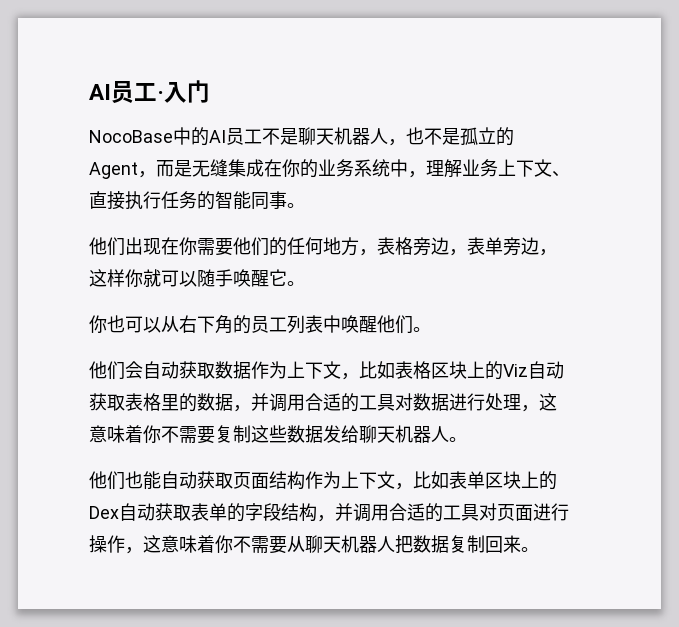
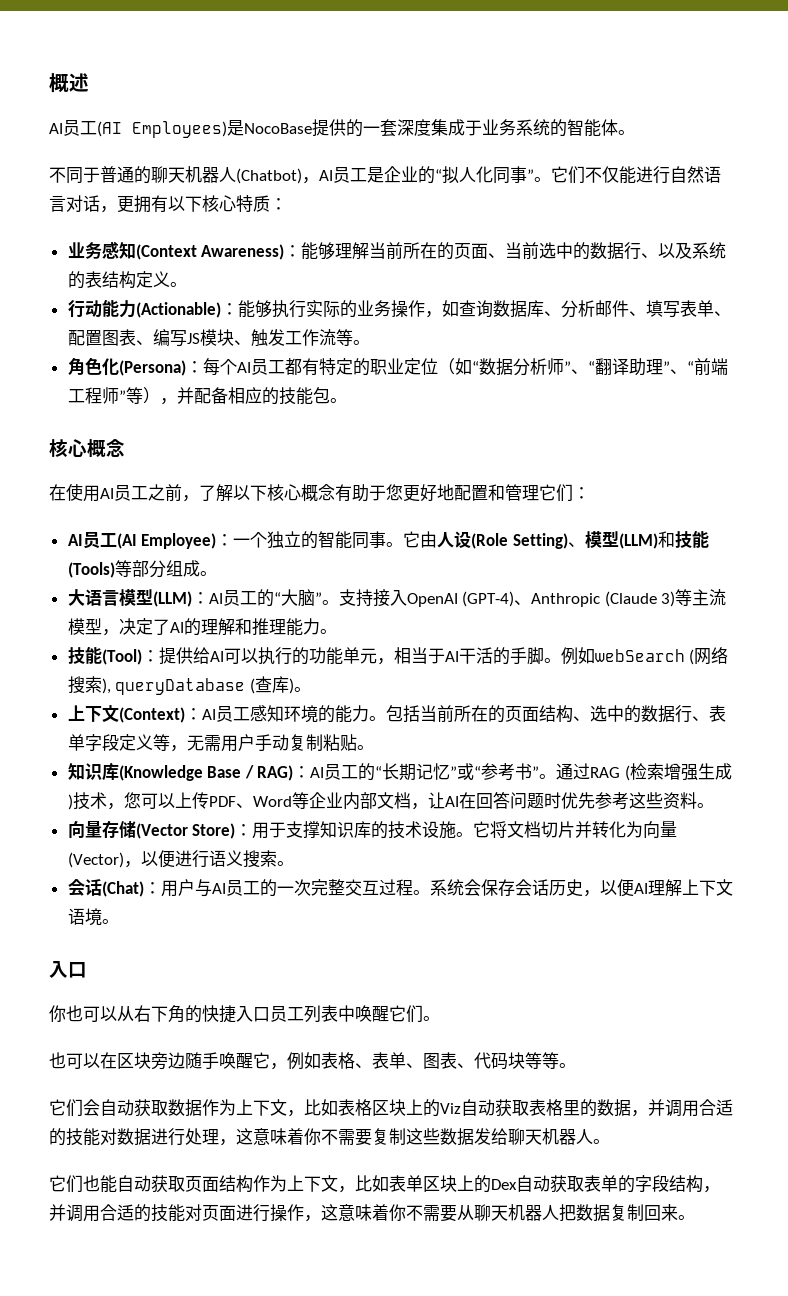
[89,80,210,103] [89,127,514,146] [89,159,570,179] [89,191,305,210] [89,237,557,256] [89,269,305,287] AI员工·入门 // NocoBase中的AI员工不是聊天机器人，也不是孤立的Agent，而是无缝集成在你的业务系统中，理解业务上下文、直接执行任务的智能同事。 // 他们出现在你需要他们的任何地方，表格旁边，表单旁边，这样你就可以随手唤醒它。 -> [49,73,89,93] [49,119,635,138] [49,166,721,184] [49,195,287,213] [67,241,727,260] [67,271,187,289] [67,299,731,318] [67,329,370,347] [67,357,728,376] [67,387,347,405] [49,439,125,458] [49,483,590,502] [67,530,709,549] [67,560,217,578] [67,589,727,607] [67,618,337,636] [67,646,729,665] [67,676,311,695] [67,705,726,723] [67,734,374,752] [67,763,733,781] [67,791,714,810] [67,820,678,839] [67,850,294,868] [67,879,733,897] [67,908,119,926] [49,961,87,978] 概述 // AI员工(AI Employees)是NocoBase提供的一套深度集成于业务系统的智能体。 // 不同于普通的聊天机器人(Chatbot)，AI员工是企业的“拟人化同事”。它们不仅能进行自然语言对话，更拥有以下核心特质： // 业务感知(Context Awareness)：能够理解当前所在的页面、当前选中的数据行、以及系统的表结构定义。 // 行动能力(Actionable)：能够执行实际的业务操作，如查询数据库、分析邮件、填写表单、配置图表、编写JS模块、触发工作流等。 // 角色化(Persona)：每个AI员工都有特定的职业定位（如“数据分析师”、“翻译助理”、“前端工程师”等），并配备相应的技能包。 // 核心概念 // 在使用AI员工之前，了解以下核心概念有助于您更好地配置和管理它们： // AI员工(AI Employee)：一个独立的智能同事。它由人设(Role Setting)、模型(LLM)和技能(Tools)等部分组成。 // 大语言模型(LLM)：AI员工的“大脑”。支持接入OpenAI (GPT-4)、Anthropic (Claude 3)等主流模型，决定了AI的理解和推理能力。 // 技能(Tool)：提供给AI可以执行的功能单元，相当于AI干活的手脚。例如webSearch (网络搜索), queryDatabase (查库)。 // 上下文(Context)：AI员工感知环境的能力。包括当前所在的页面结构、选中的数据行、表单字段定义等，无需用户手动复制粘贴。 // 知识库(Knowledge Base / RAG)：AI员工的“长期记忆”或“参考书”。通过RAG (检索增强生成)技术，您可以上传PDF、Word等企业内部文档，让AI在回答问题时优先参考这些资料。 // 向量存储(Vector Store)：用于支撑知识库的技术设施。它将文档切片并转化为向量(Vector)，以便进行语义搜索。 // 会话(Chat)：用户与AI员工的一次完整交互过程。系统会保存会话历史，以便AI理解上下文语境。 // 入口
(251, 324) none -> [202,1005,270,1023] 快捷入口
[377,315,395,333] 他 -> [389,1005,406,1022] 它
[89,361,107,379] 他 -> [49,1052,576,1070] [49,1099,66,1116] 也可以在区块旁边随手唤醒它，例如表格、表单、图表、代码块等等。 // 它
[359,394,395,411] 工具 -> [66,1128,100,1146] 技能
[89,471,107,489] 他 -> [49,1175,66,1192] 它
[443,504,479,521] 工具 -> [151,1204,185,1222] 技能

